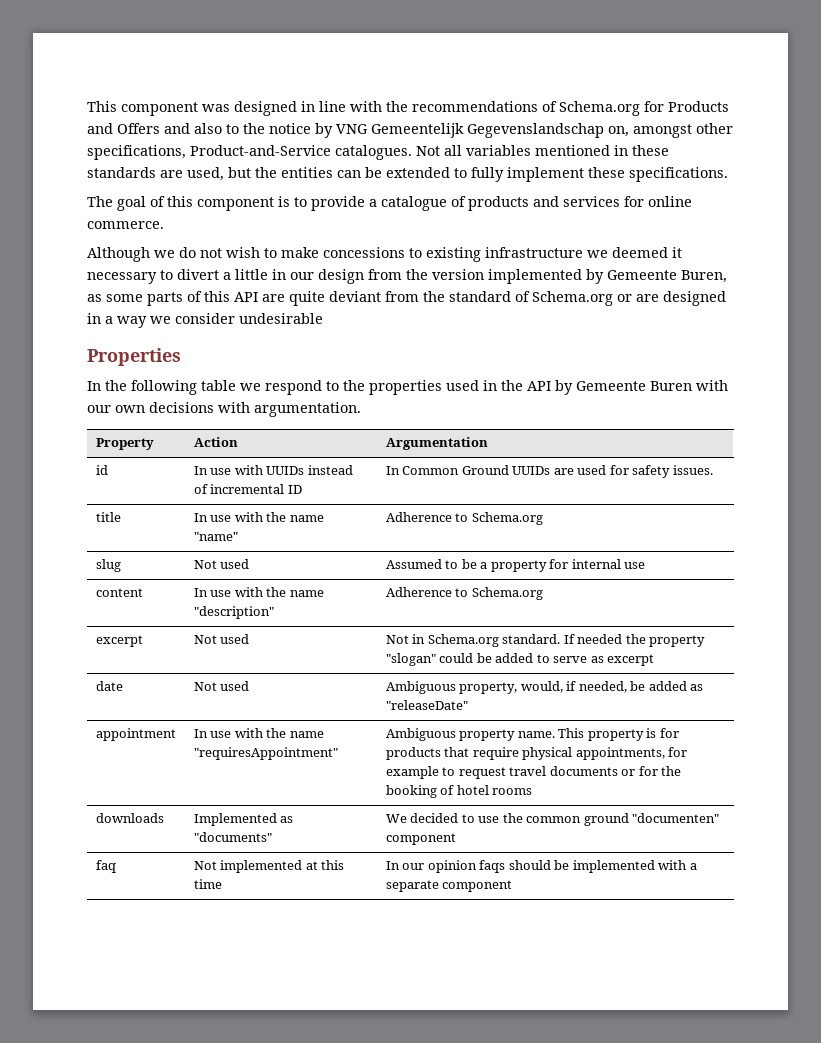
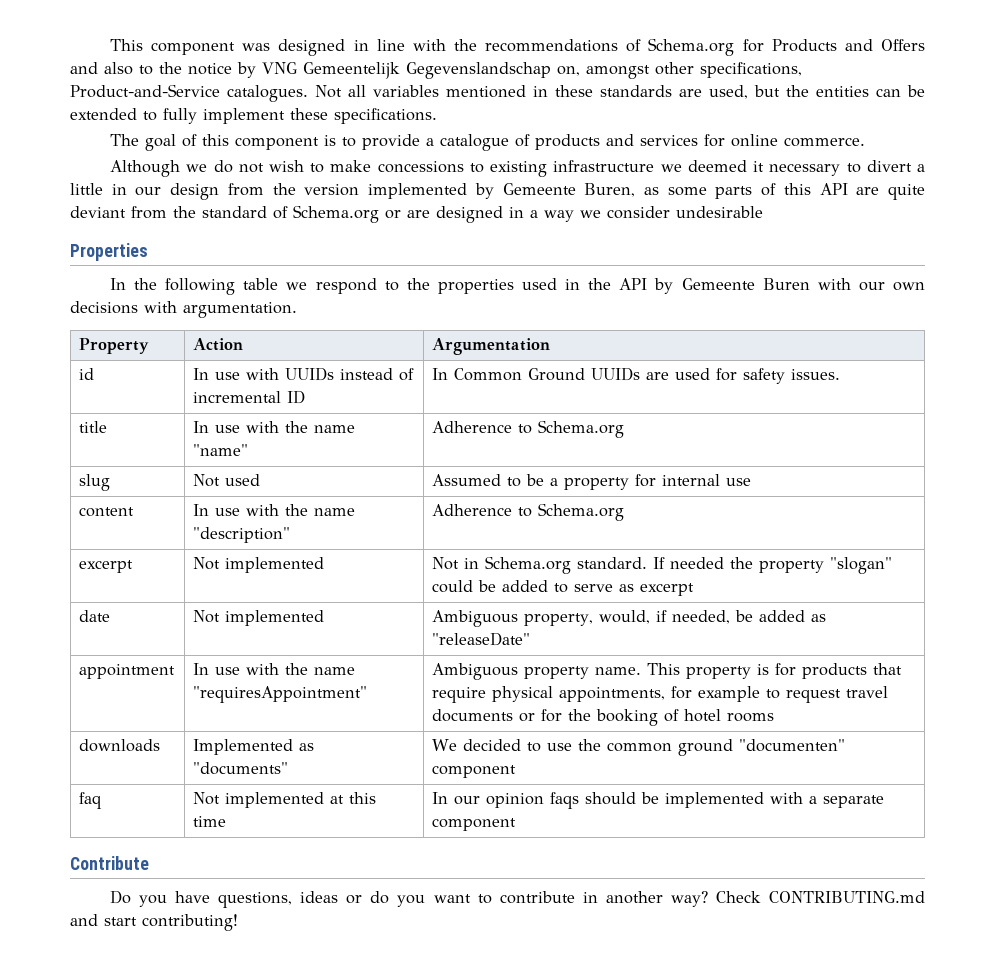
[220,634,250,644] used -> [225,557,325,573] implemented
[220,681,250,691] used -> [225,610,325,626] implemented
(513, 886) none -> [70,856,149,870] [110,890,925,908] [70,914,238,931] // Contribute // Do you have questions, ideas or do you want to contribute in another way? Check CONTRIBUTING.md and start contributing!

